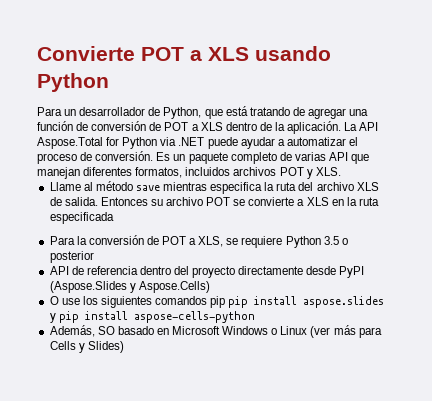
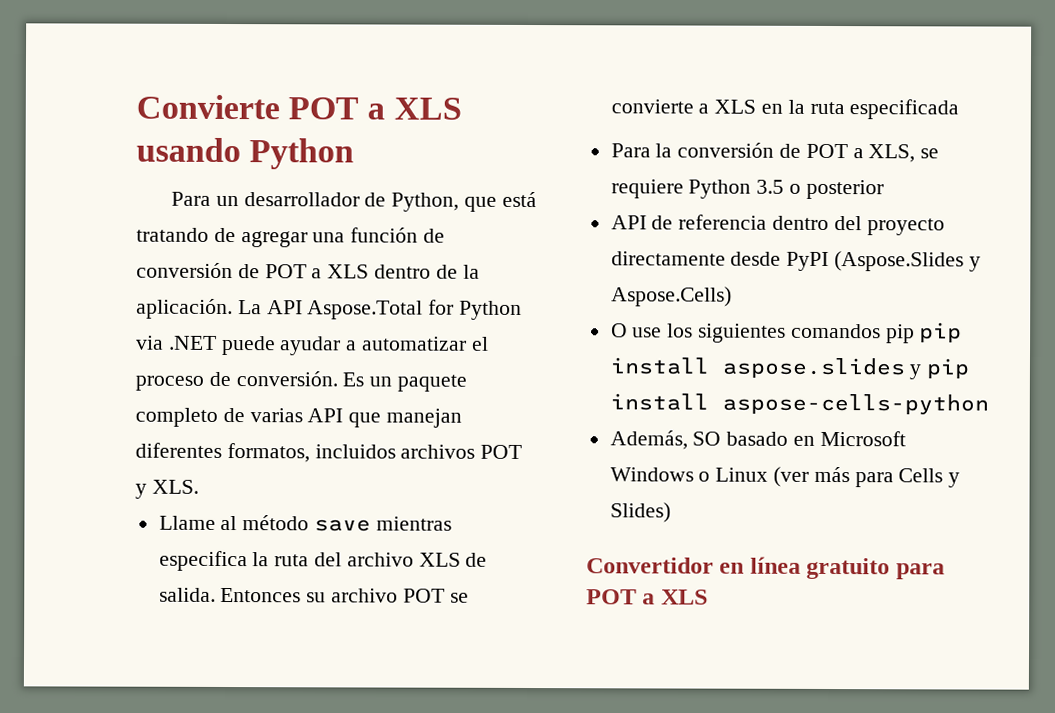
(124, 347) none -> [586,556,945,580] [586,589,708,605] // Convertidor en línea gratuito para POT a XLS

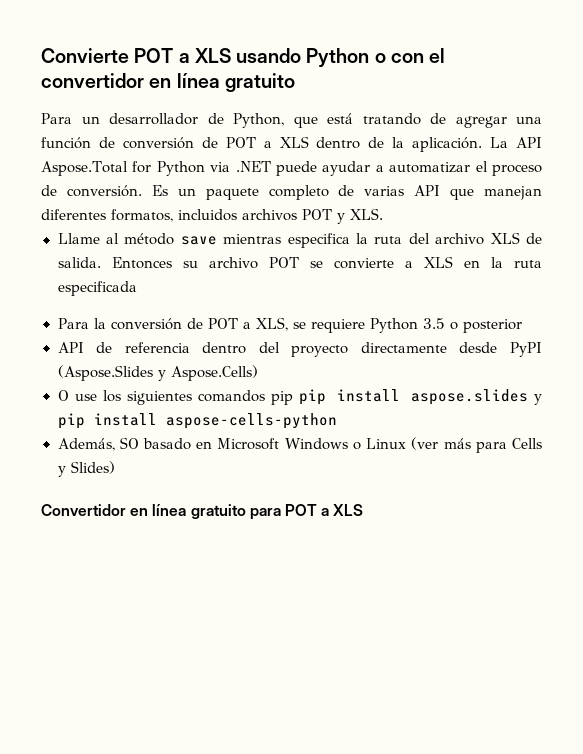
(355, 154) none -> [374,48,446,63] [41,73,295,92] o con el convertidor en línea gratuito

